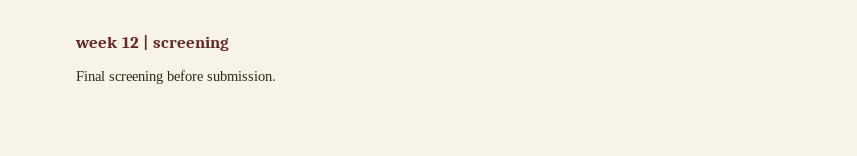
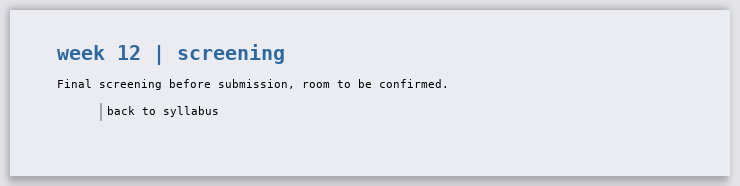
[207,71,276,81] submission. -> [218,79,449,89] [107,106,220,117] submission, room to be confirmed. // back to syllabus

